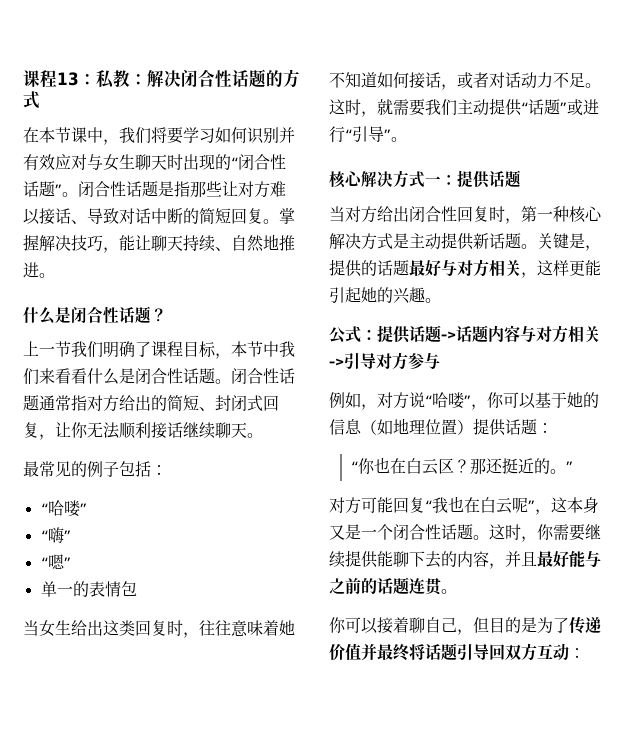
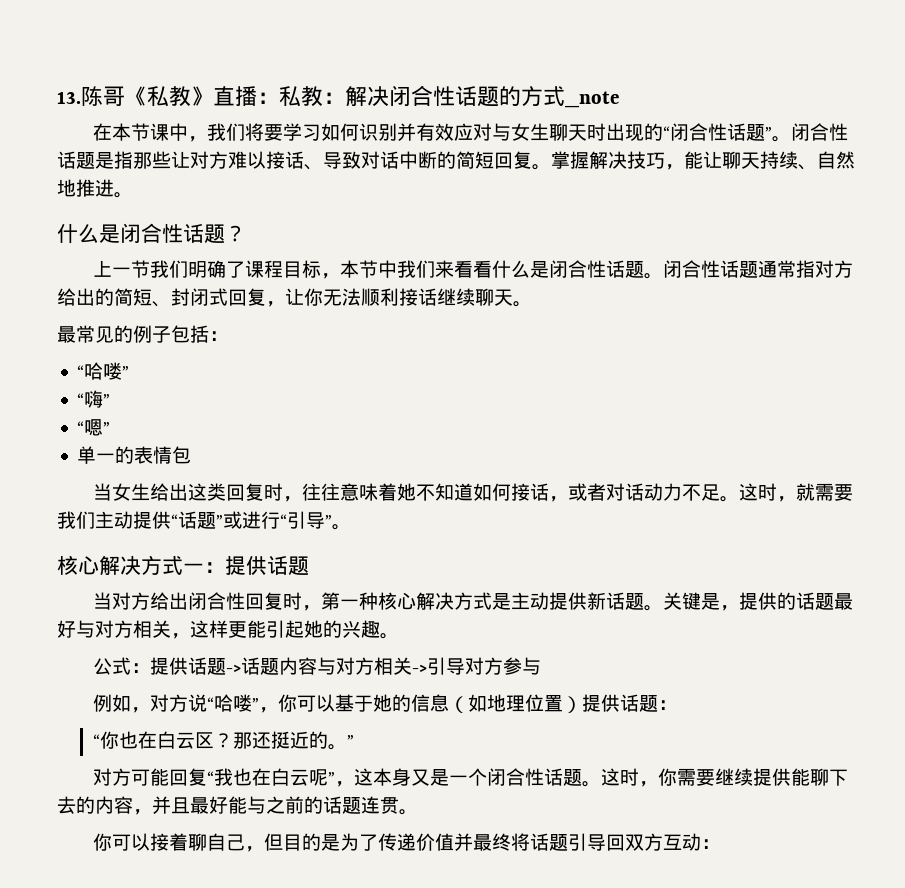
[23,70,79,87] 课程13 -> [57,86,257,107] 13.陈哥《私教》直播
(40, 100) none -> [565,91,619,108] _note

